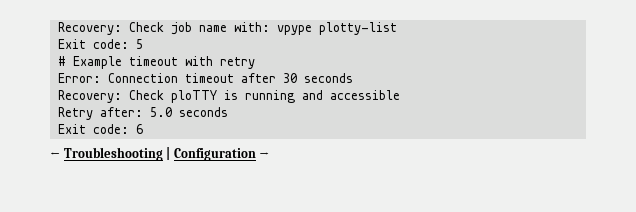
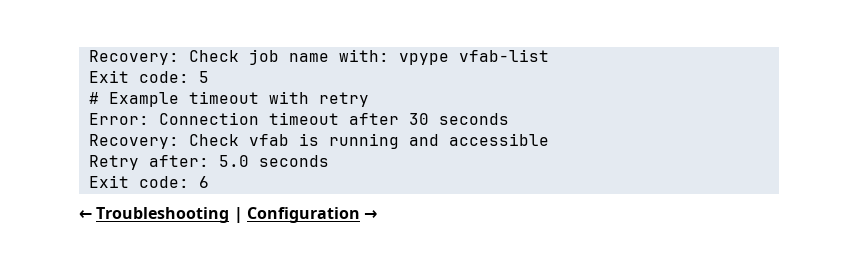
[318,22,397,35] plotty-list -> [458,49,549,62] vfab-list
[170,90,217,103] ploTTY -> [248,134,289,146] vfab

